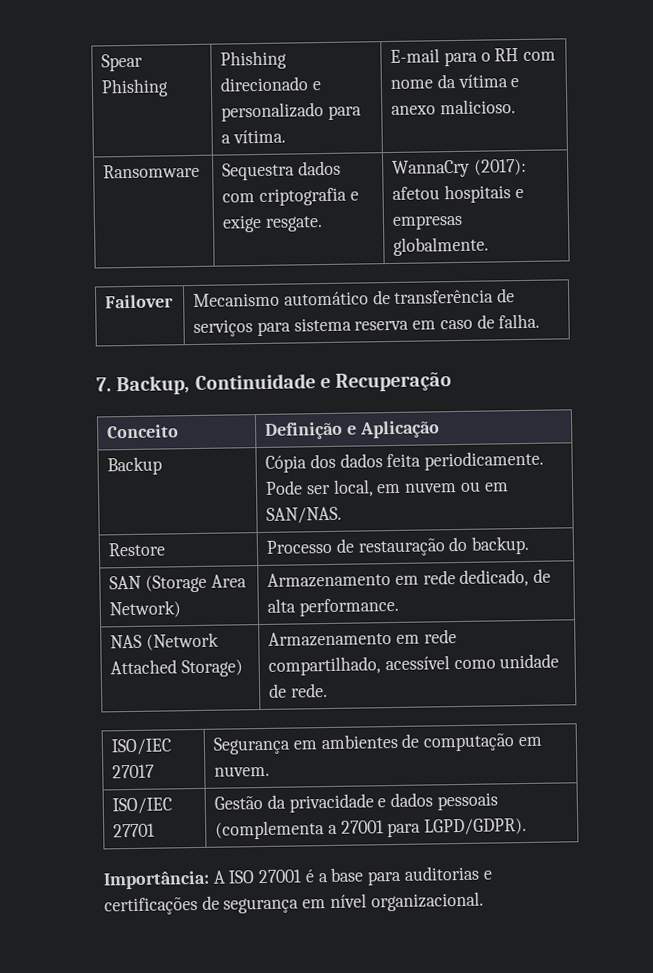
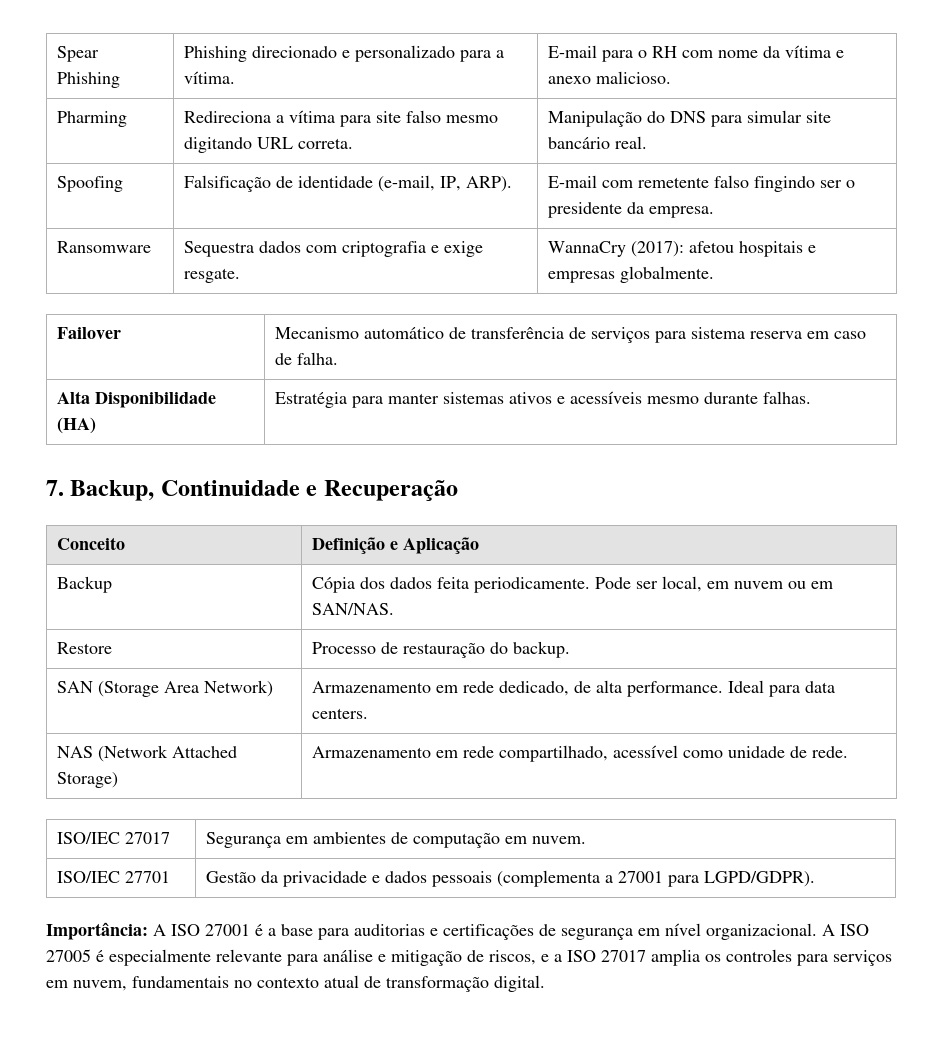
(517, 107) none -> [57,111,128,127] [184,110,499,127] [184,137,354,153] [548,110,832,127] [548,136,648,149] [57,176,124,192] [184,175,513,192] [548,175,856,192] [548,202,715,218] // Pharming | Redireciona a vítima para site falso mesmo digitando URL correta. | Manipulação do DNS para simular site bancário real. // Spoofing | Falsificação de identidade (e-mail, IP, ARP). | E-mail com remetente falso fingindo ser o presidente da empresa.
(541, 321) none -> [57,391,217,408] [57,417,97,434] [275,391,812,408] // Alta Disponibilidade (HA) | Estratégia para manter sistemas ativos e acessíveis mesmo durante falhas.
(400, 607) none -> [728,680,836,697] [312,708,369,719] Ideal para data centers.
(484, 901) none -> [822,924,869,936] [46,949,892,966] [46,975,545,992] A ISO 27005 é especialmente relevante para análise e mitigação de riscos, e a ISO 27017 amplia os controles para serviços em nuvem, fundamentais no contexto atual de transformação digital.

